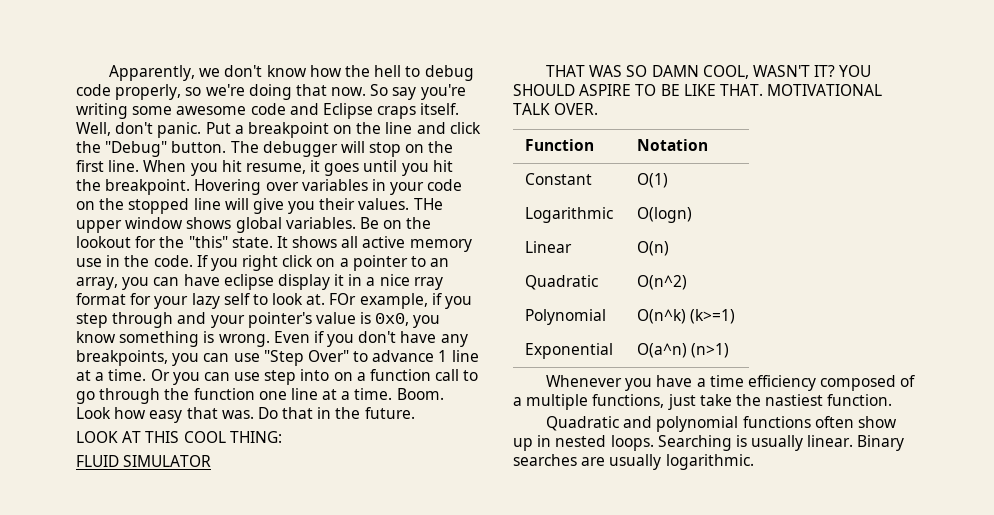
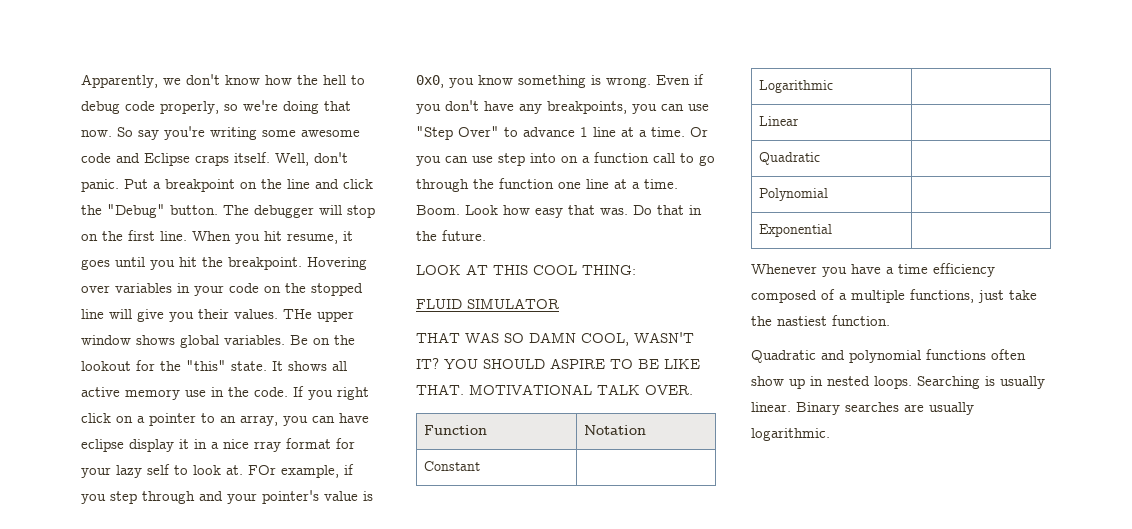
[636,173,668,188] O(1) -> (481, 466) none
[636,207,692,223] O(logn) -> (834, 86) none
[636,241,669,256] O(n) -> (800, 121) none
[636,275,687,290] O(n^2) -> (821, 158) none
[636,309,735,324] O(n^k) (k>=1) -> (829, 194) none
[636,343,729,358] O(a^n) (n>1) -> (833, 230) none

